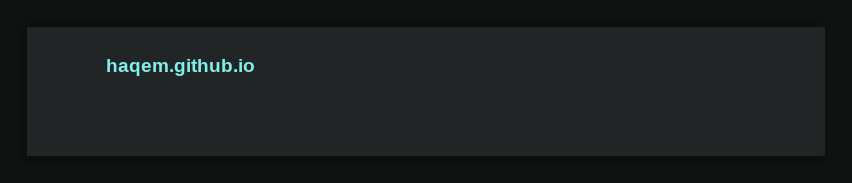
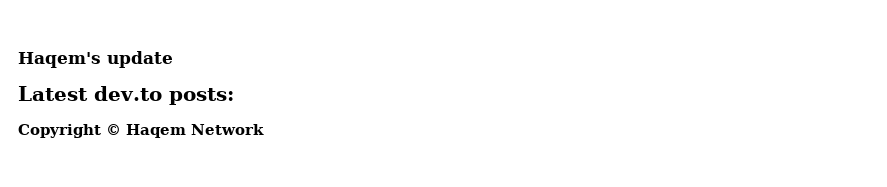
[106,59,255,76] haqem.github.io -> [18,51,173,68] [18,86,234,105] [18,124,264,138] Haqem's update // Latest dev.to posts: // Copyright © Haqem Network

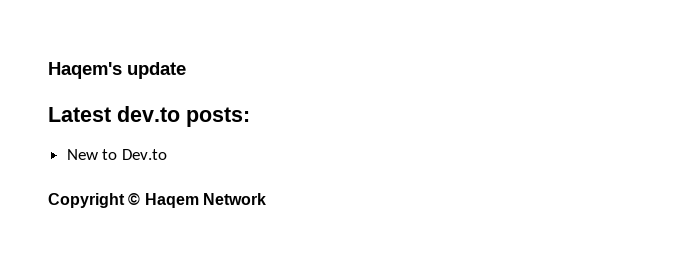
(234, 96) none -> [66,149,167,160] // New to Dev.to

